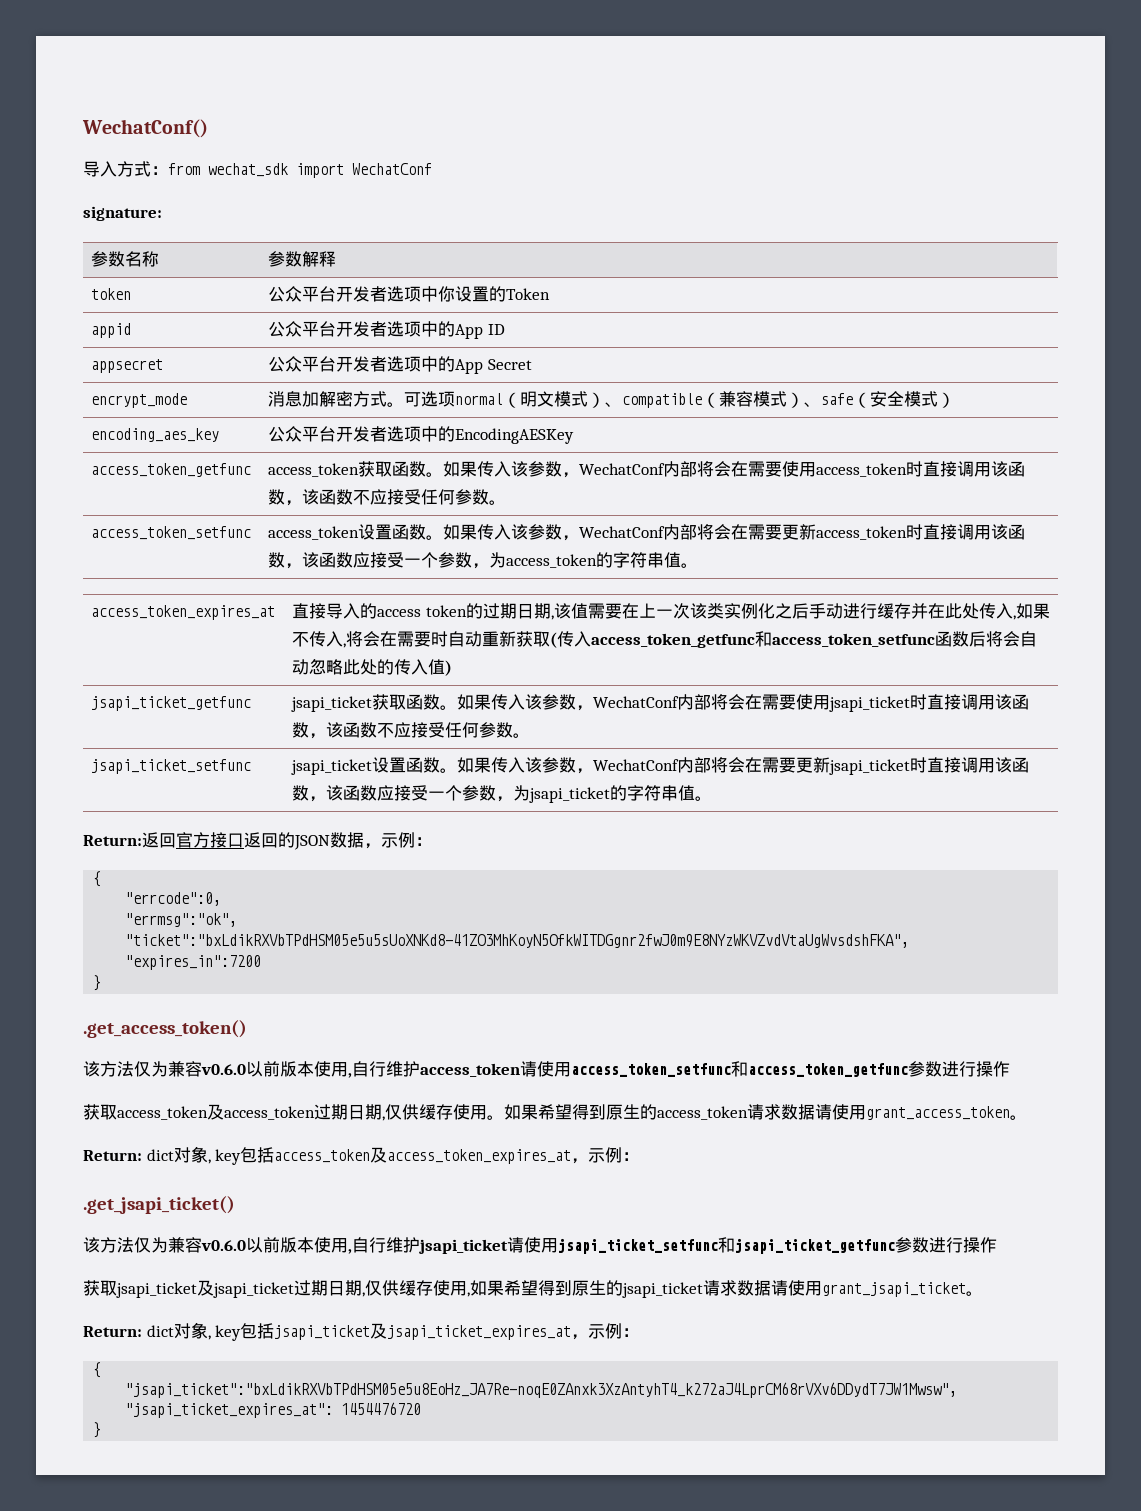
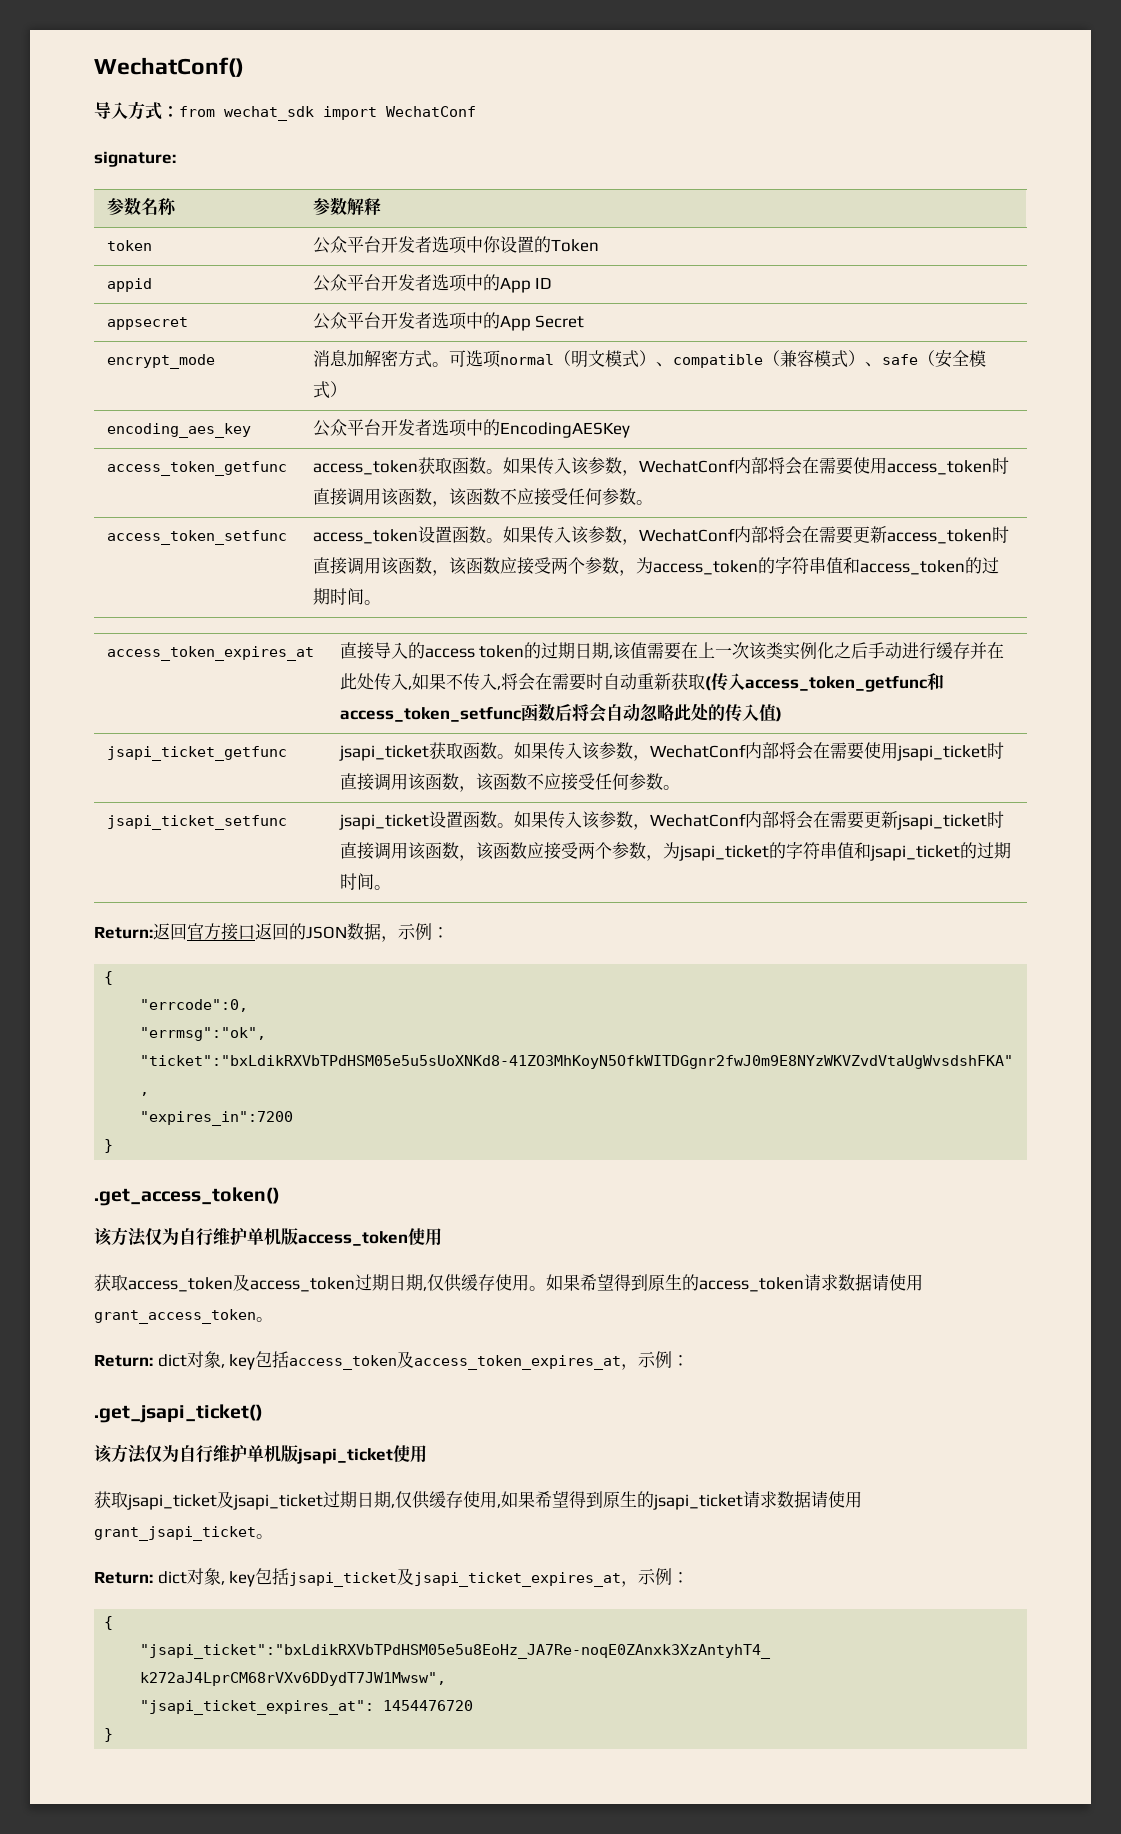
[404,558,422,566] 一 -> [550,557,568,574] 两
(682, 560) none -> [842,557,999,575] [312,588,364,605] 和access_token的过期时间
[428,791,446,799] 一 -> [577,842,595,859] 两
(696, 793) none -> [853,842,1011,861] [339,873,374,890] 和jsapi_ticket的过期时间
[168,1061,1010,1078] 兼容v0.6.0以前版本使用,自行维护access_token请使用access_token_setfunc和access_token_getfunc参数进行操作 -> [179,1227,442,1246] 自行维护单机版access_token使用
[168,1237,997,1254] 兼容v0.6.0以前版本使用,自行维护jsapi_ticket请使用jsapi_ticket_setfunc和jsapi_ticket_getfunc参数进行操作 -> [179,1444,427,1464] 自行维护单机版jsapi_ticket使用

